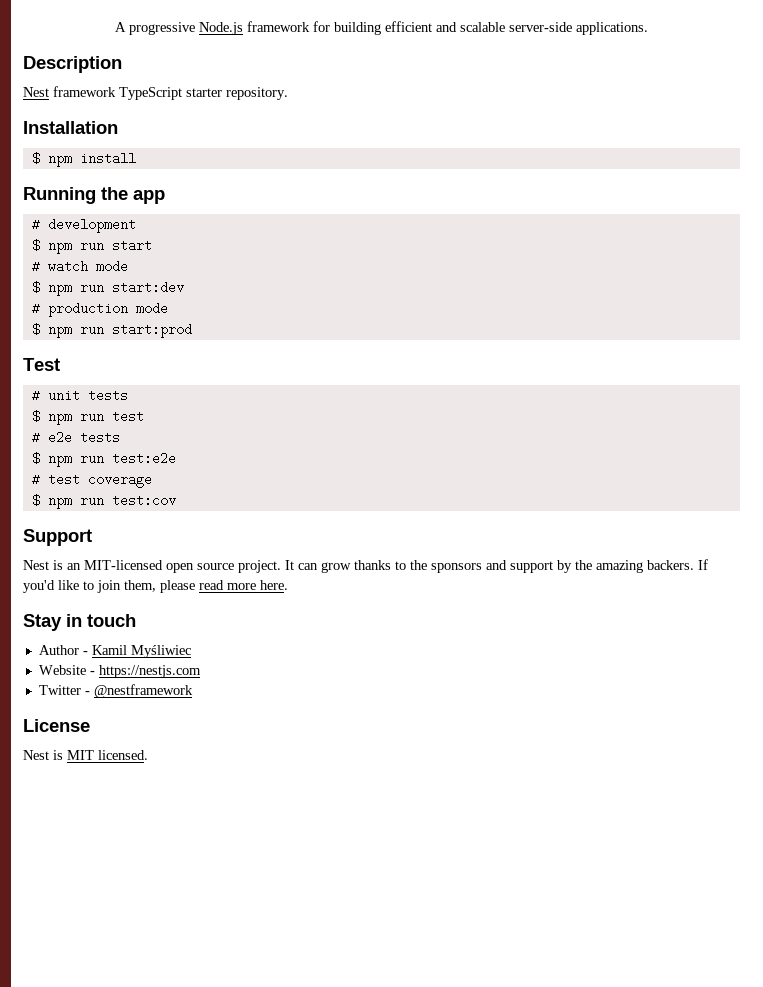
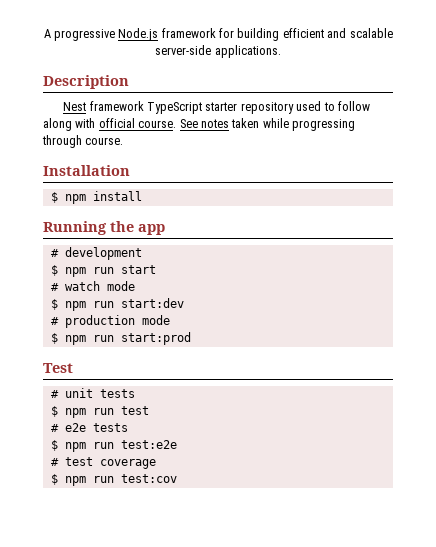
[226,87,288,100] repository. -> [240,101,370,114] [43,118,355,131] [42,135,124,148] repository used to follow along with official course. See notes taken while progressing through course.
[23,529,92,546] [23,559,708,573] [23,580,288,593] [23,614,136,631] [38,645,191,658] [38,665,201,678] [38,684,193,698] [23,719,90,732] [23,750,148,760] // Support // Nest is an MIT-licensed open source project. It can grow thanks to the sponsors and support by the amazing backers. If you'd like to join them, please read more here. // Stay in touch // Author - Kamil Myśliwiec // Website - https://nestjs.com // Twitter - @nestframework // License // Nest is MIT licensed. -> (177, 478) none

